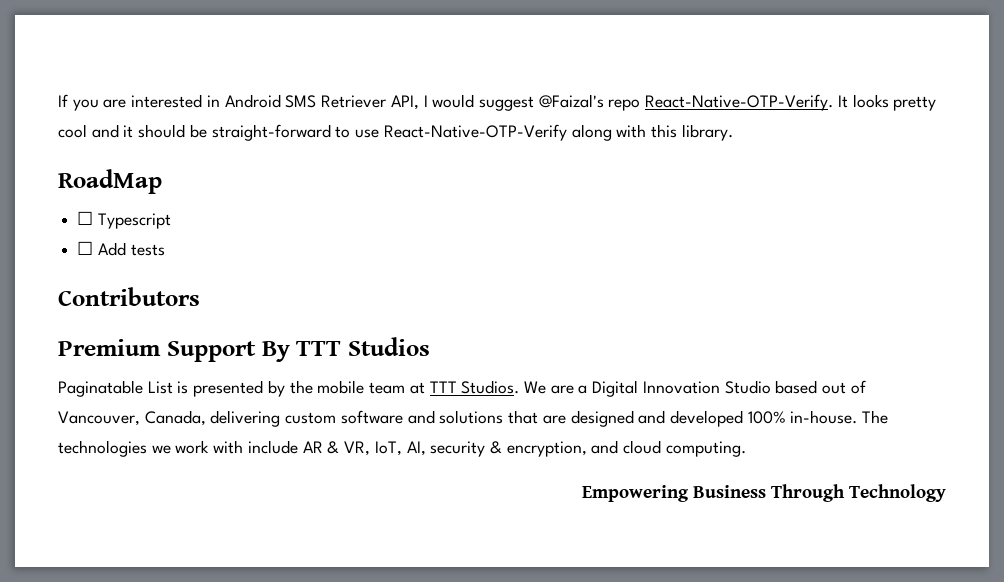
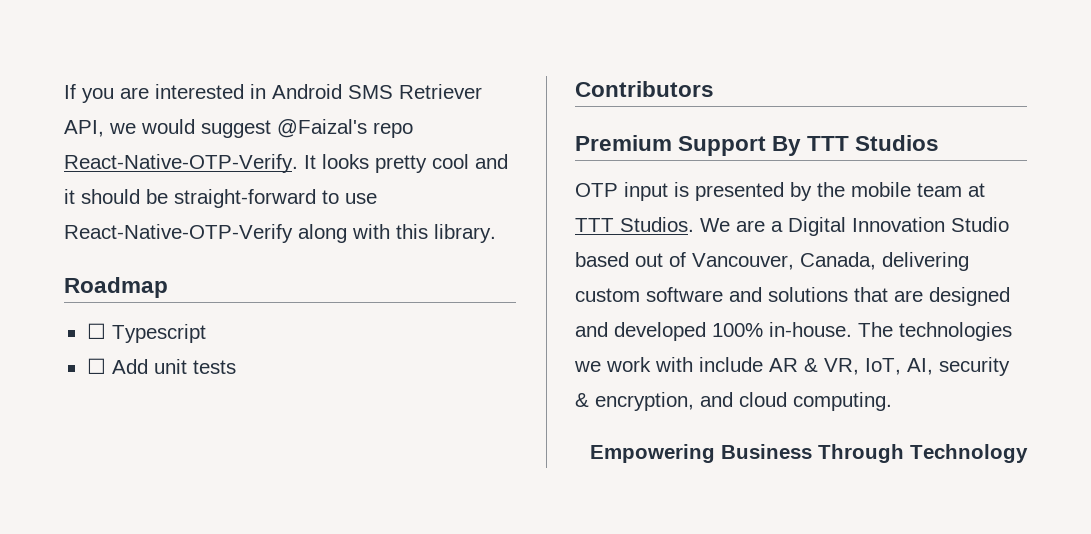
[423,95,428,107] I -> [109,123,136,134] we
[58,169,162,194] RoadMap -> [64,277,168,298] Roadmap
(126, 249) none -> [153,359,187,374] unit
[58,380,173,397] Paginatable List -> [575,182,668,201] OTP input

